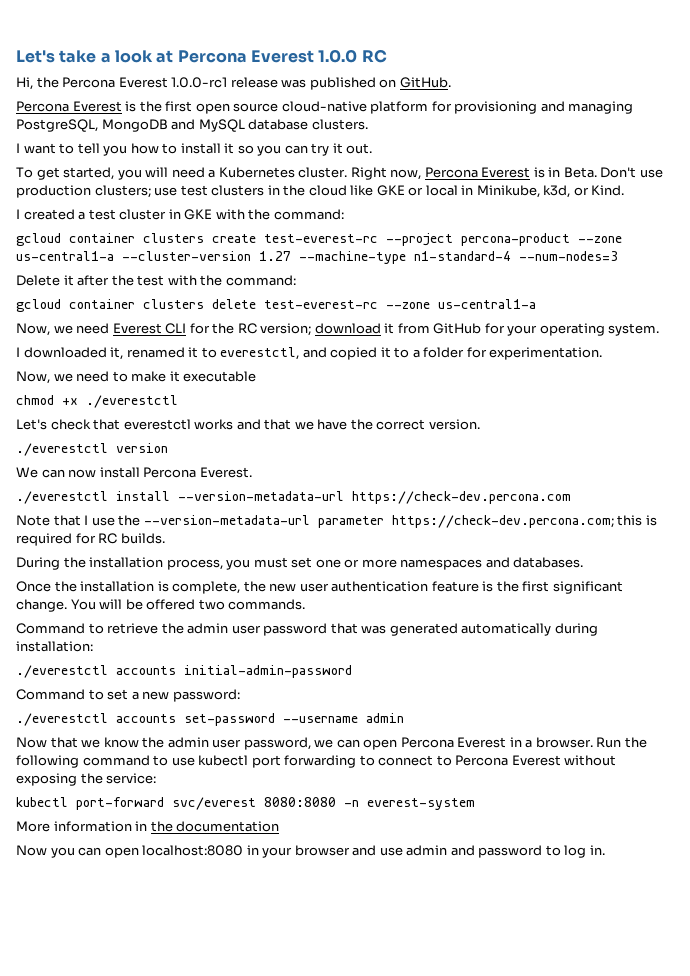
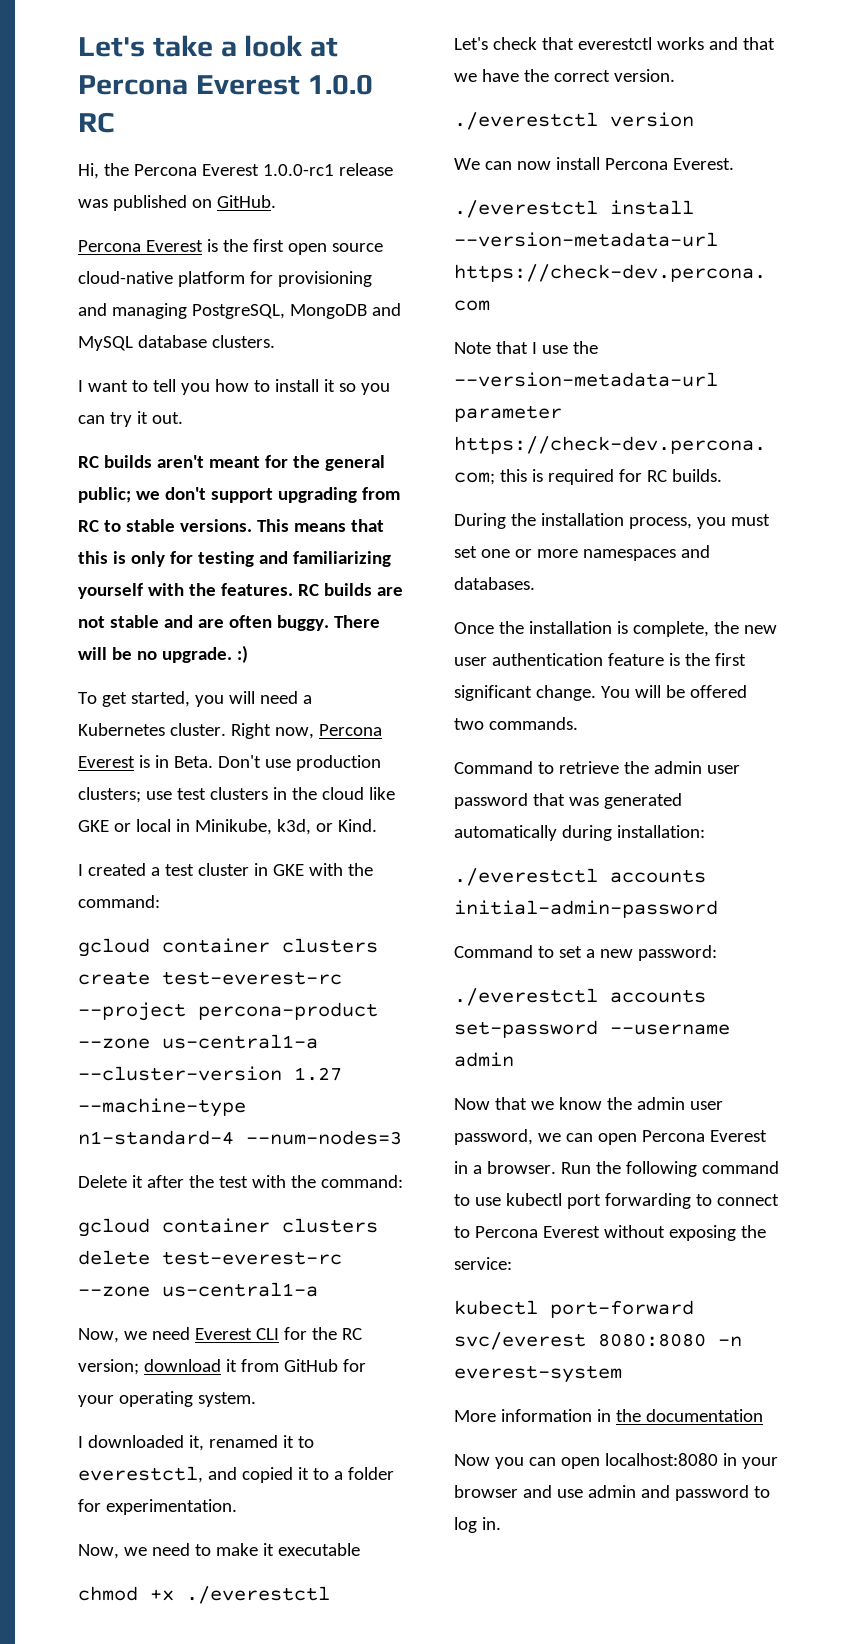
(373, 148) none -> [78,455,385,471] [78,487,400,503] [78,519,384,532] [78,551,391,567] [78,583,403,599] [78,615,380,631] [78,645,248,663] // RC builds aren't meant for the general public; we don't support upgrading from RC to stable versions. This means that this is only for testing and familiarizing yourself with the features. RC builds are not stable and are often buggy. There will be no upgrade. :)

